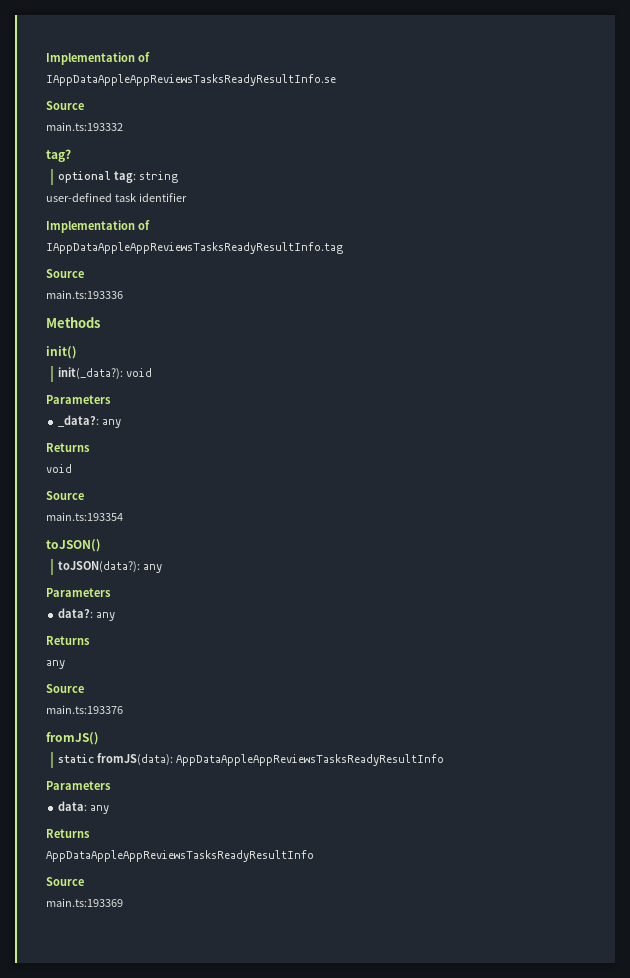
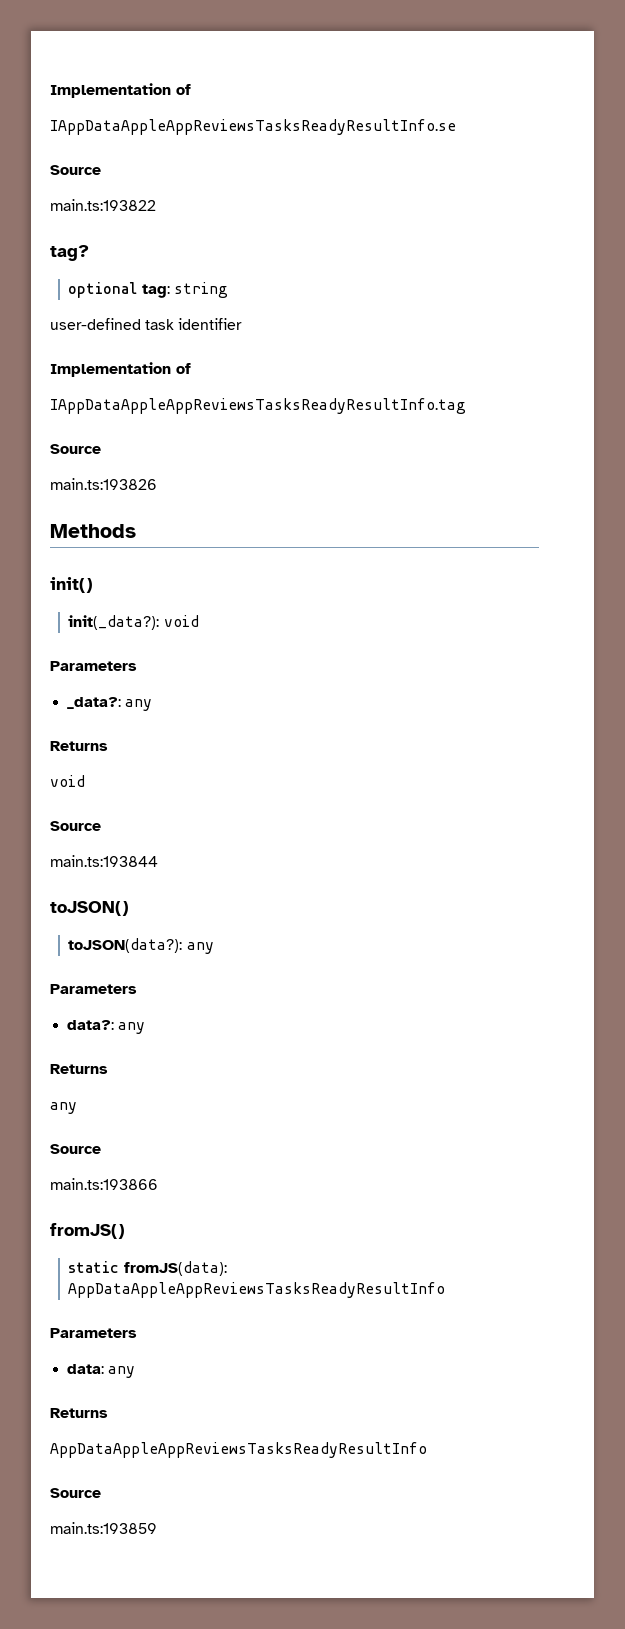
[46,122,123,131] main.ts:193332 -> [50,199,156,211] main.ts:193822
[46,290,123,299] main.ts:193336 -> [50,478,157,490] main.ts:193826
[46,512,123,521] main.ts:193354 -> [50,855,158,867] main.ts:193844
[46,705,123,714] main.ts:193376 -> [50,1178,158,1190] main.ts:193866
[46,898,123,907] main.ts:193369 -> [50,1522,157,1534] main.ts:193859

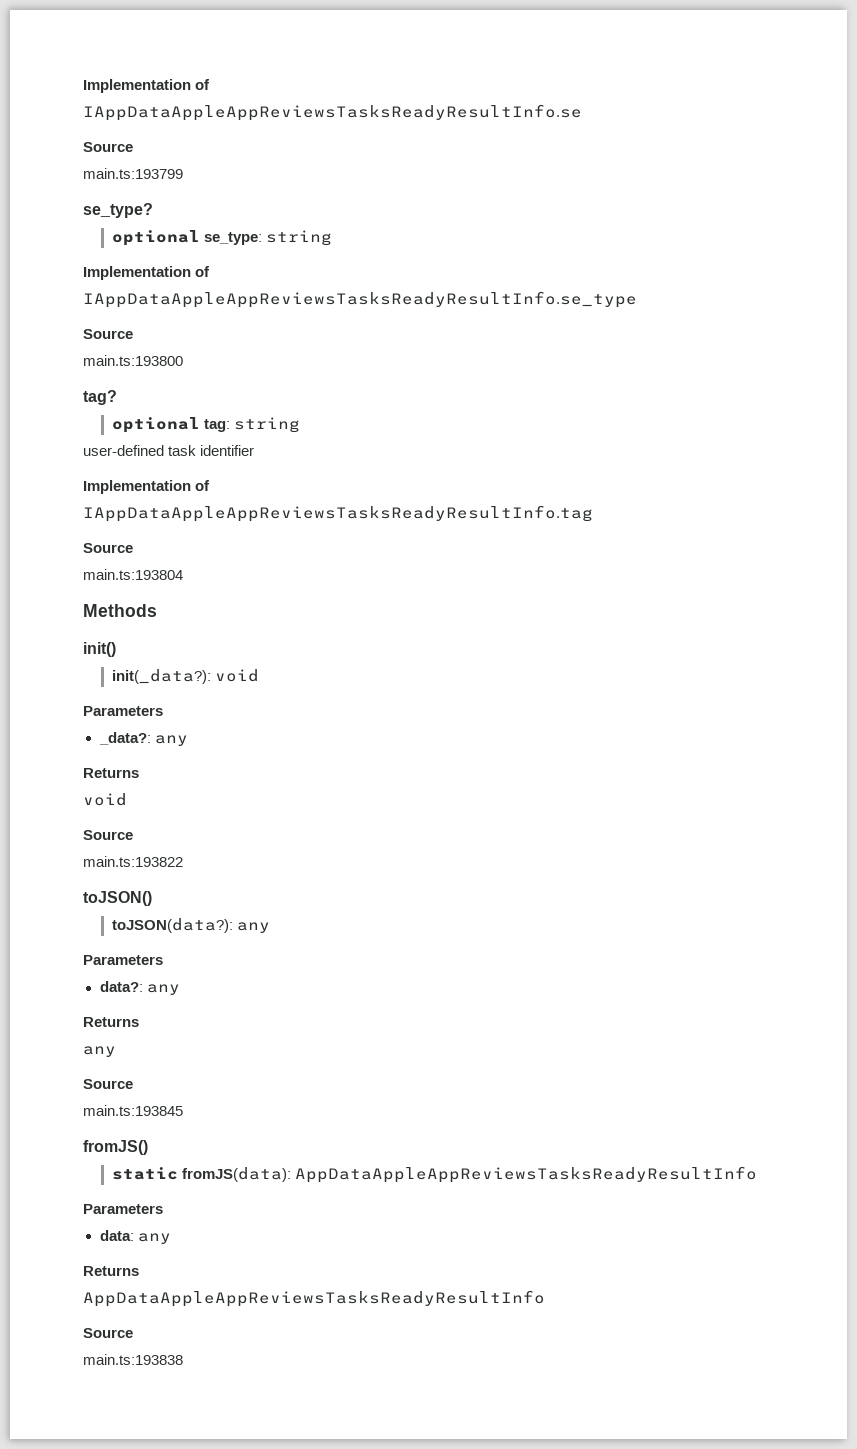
[50,199,156,211] main.ts:193822 -> [83,168,183,179] [83,203,153,218] [111,230,333,246] [83,266,211,280] [83,291,637,308] [83,329,133,339] [83,355,183,366] main.ts:193799 // se_type? // optional se_type: string // Implementation of // IAppDataAppleAppReviewsTasksReadyResultInfo.se_type // Source // main.ts:193800
[50,478,157,490] main.ts:193826 -> [83,569,183,580] main.ts:193804
[50,855,158,867] main.ts:193844 -> [83,856,183,867] main.ts:193822
[50,1178,158,1190] main.ts:193866 -> [83,1105,183,1116] main.ts:193845
[50,1522,157,1534] main.ts:193859 -> [83,1354,183,1365] main.ts:193838

